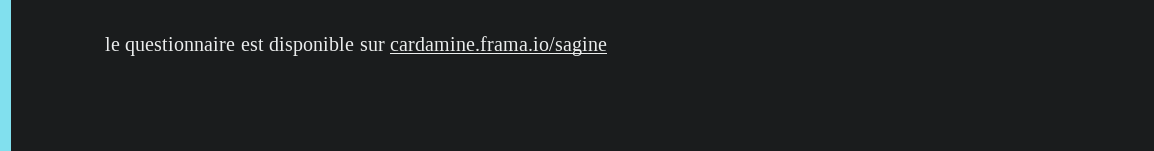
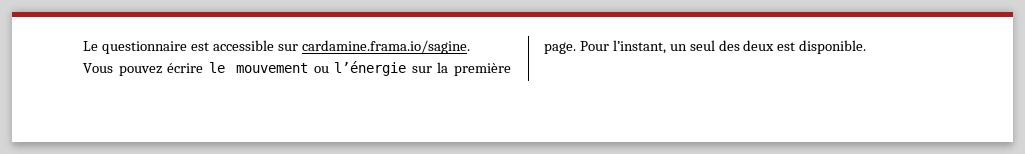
[105,37,120,51] le -> [83,41,98,51] Le
[269,36,607,56] disponible sur cardamine.frama.io/sagine -> [212,40,470,54] [83,61,512,76] [544,40,867,54] accessible sur cardamine.frama.io/sagine. // Vous pouvez écrire le mouvement ou l’énergie sur la première page. Pour l’instant, un seul des deux est disponible.

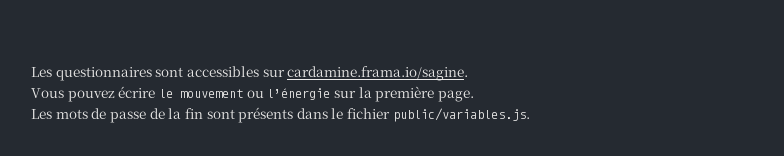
[83,40,274,54] Le questionnaire est accessible -> [31,66,259,81] Les questionnaires sont accessibles
[579,40,867,54] Pour l’instant, un seul des deux est disponible. -> [31,107,530,123] // Les mots de passe de la fin sont présents dans le fichier public/variables.js.

